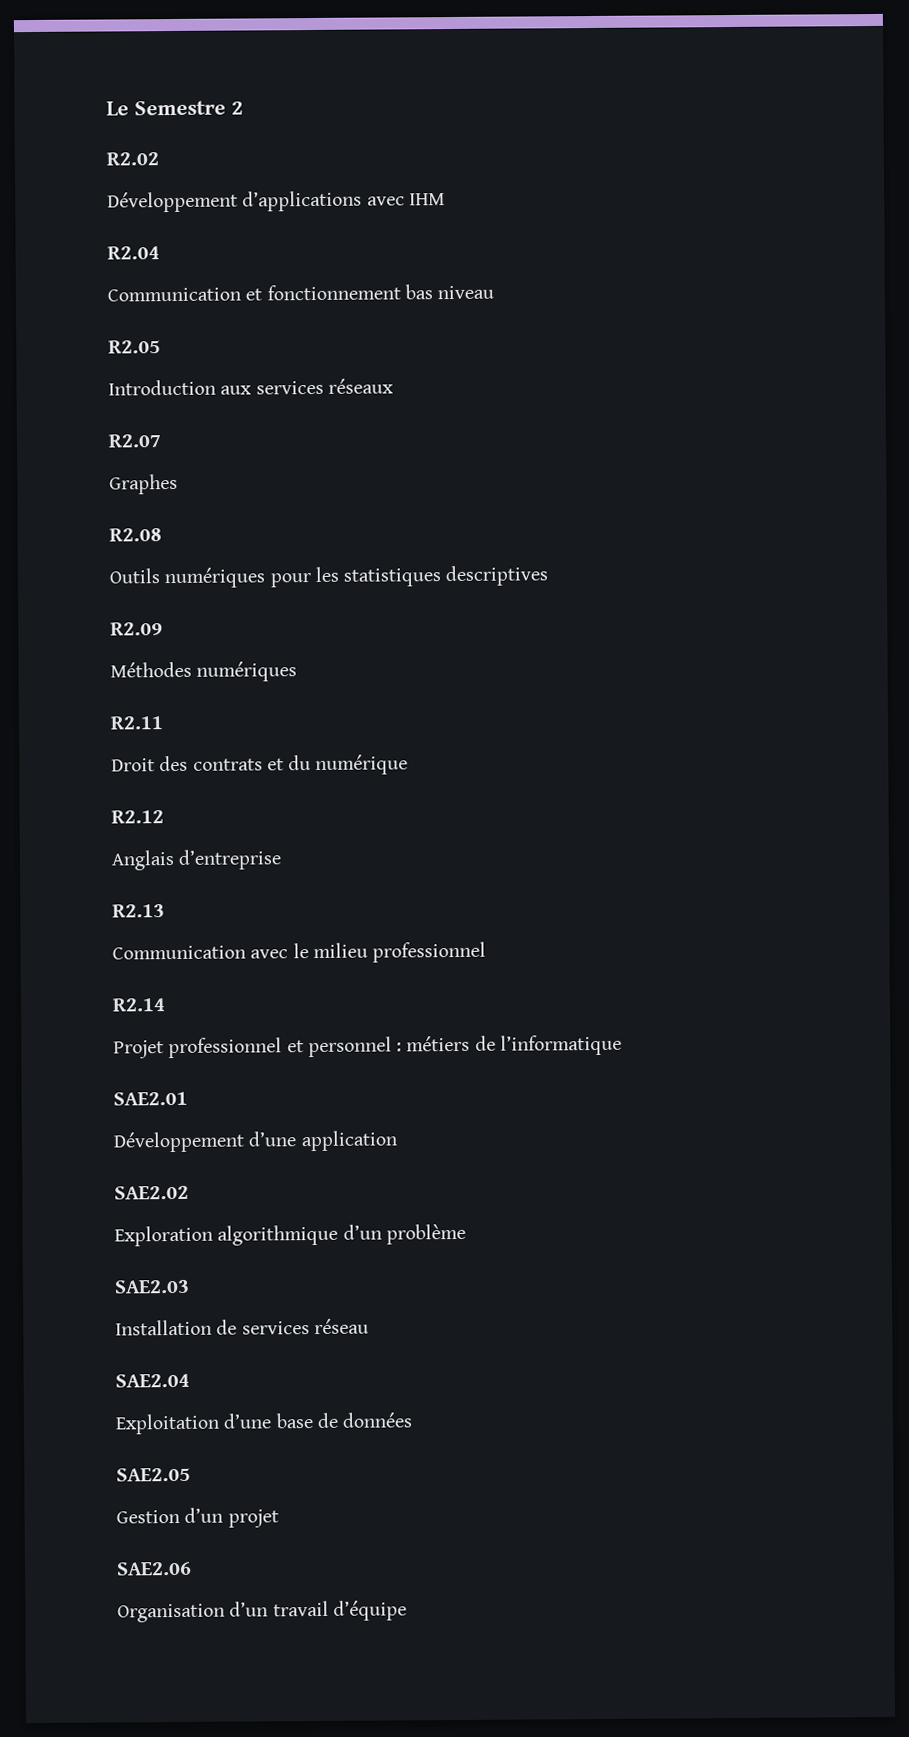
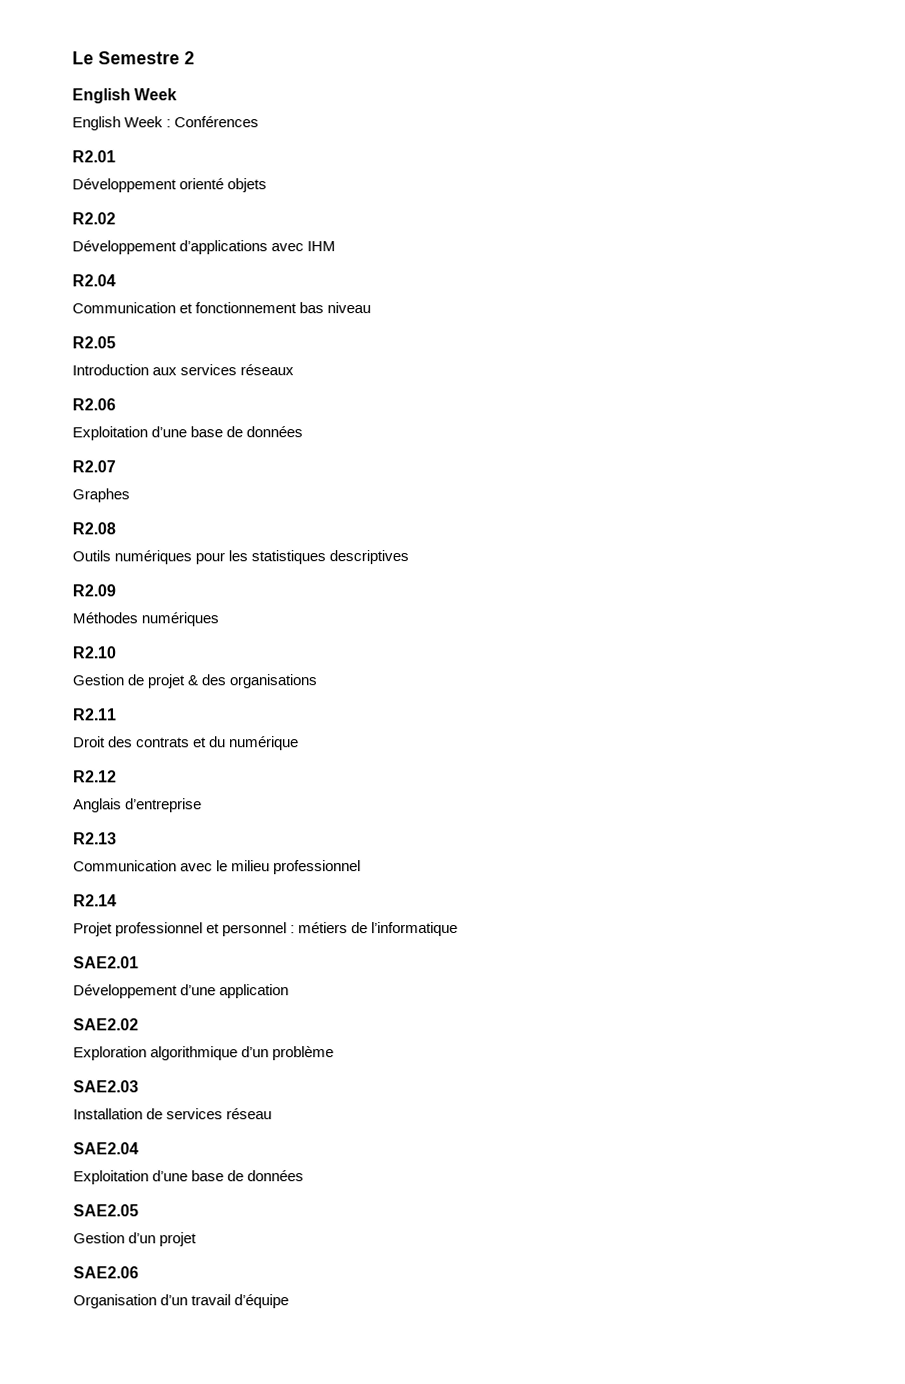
(243, 108) none -> [72,88,178,104] [72,116,260,131] [72,150,116,163] [72,178,268,193] // English Week // English Week : Conférences // R2.01 // Développement orienté objets
(394, 386) none -> [72,398,116,411] [72,426,304,441] // R2.06 // Exploitation d’une base de données
(298, 671) none -> [72,646,116,659] [72,674,318,689] // R2.10 // Gestion de projet & des organisations

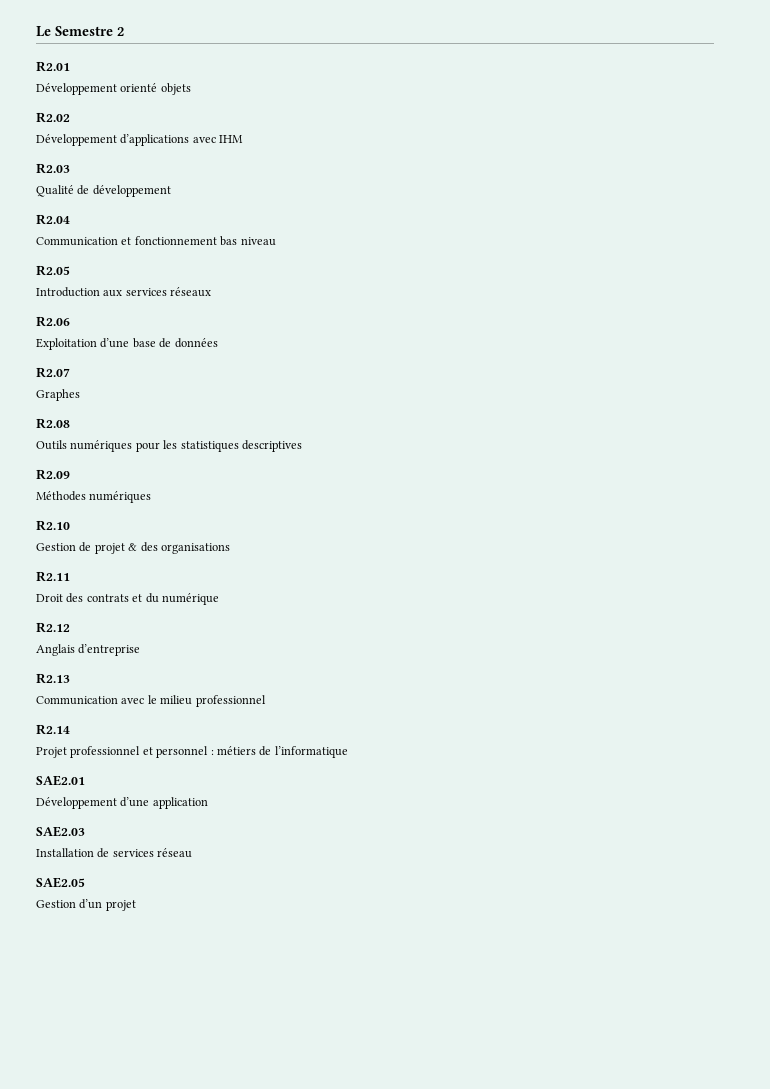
[72,88,178,104] [72,116,260,131] // English Week // English Week : Conférences -> (124, 31) none
(337, 246) none -> [36,163,70,174] [36,185,171,197] // R2.03 // Qualité de développement
[73,1018,139,1031] [73,1046,335,1061] // SAE2.02 // Exploration algorithmique d’un problème -> (208, 803) none
[73,1142,139,1155] [73,1170,305,1185] // SAE2.04 // Exploitation d’une base de données -> (193, 853) none
[73,1266,139,1279] [73,1294,290,1309] // SAE2.06 // Organisation d’un travail d’équipe -> (136, 905) none

